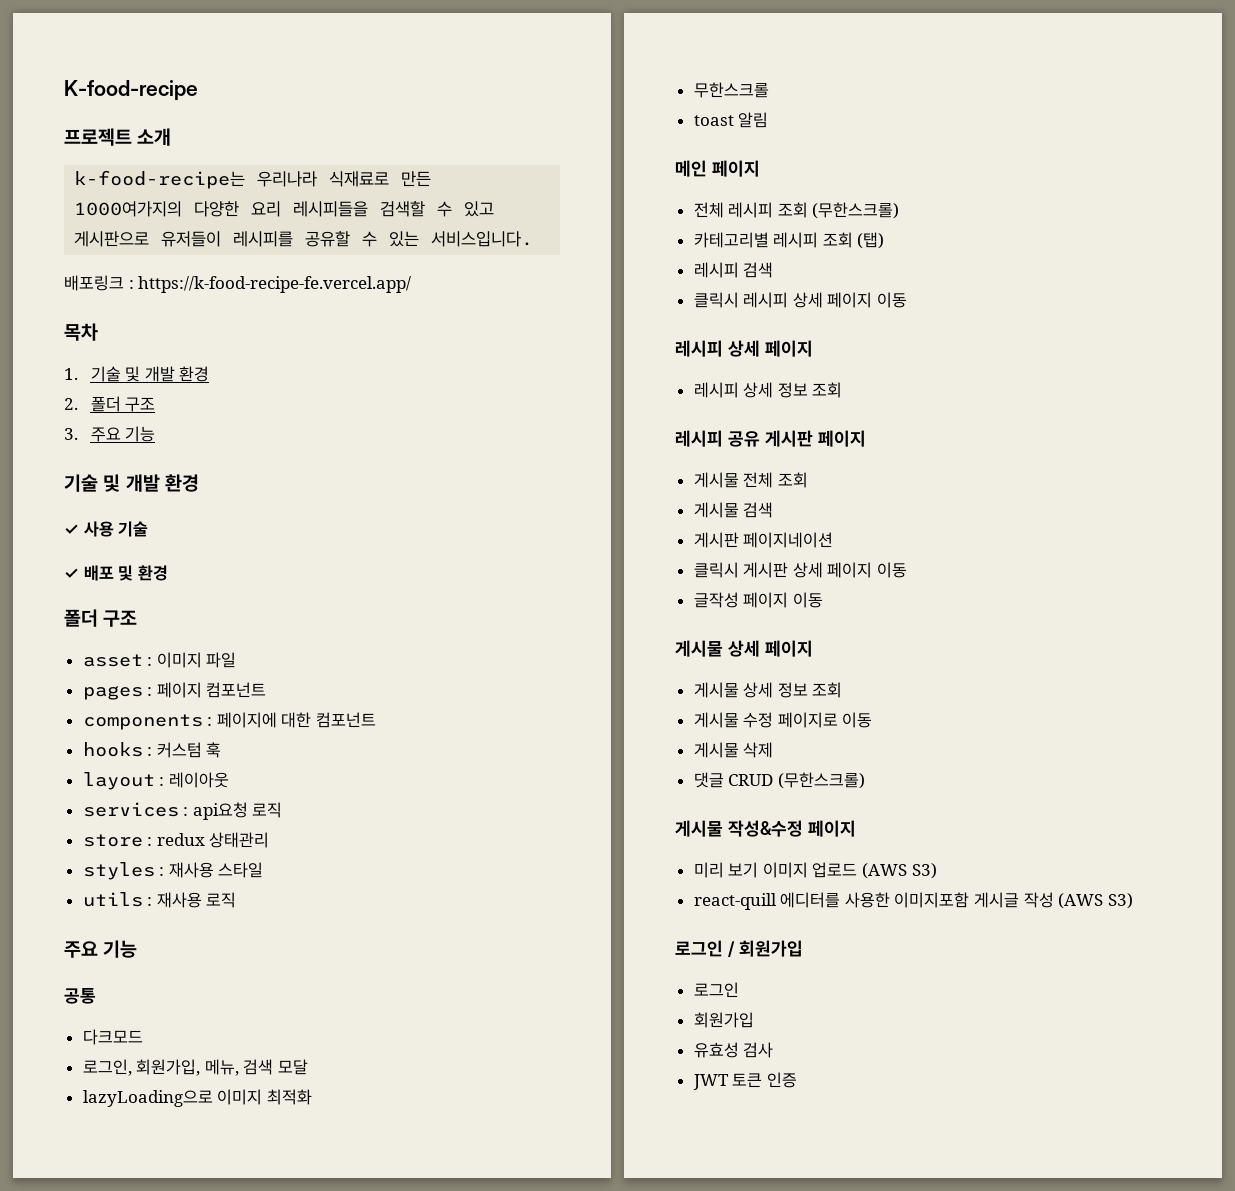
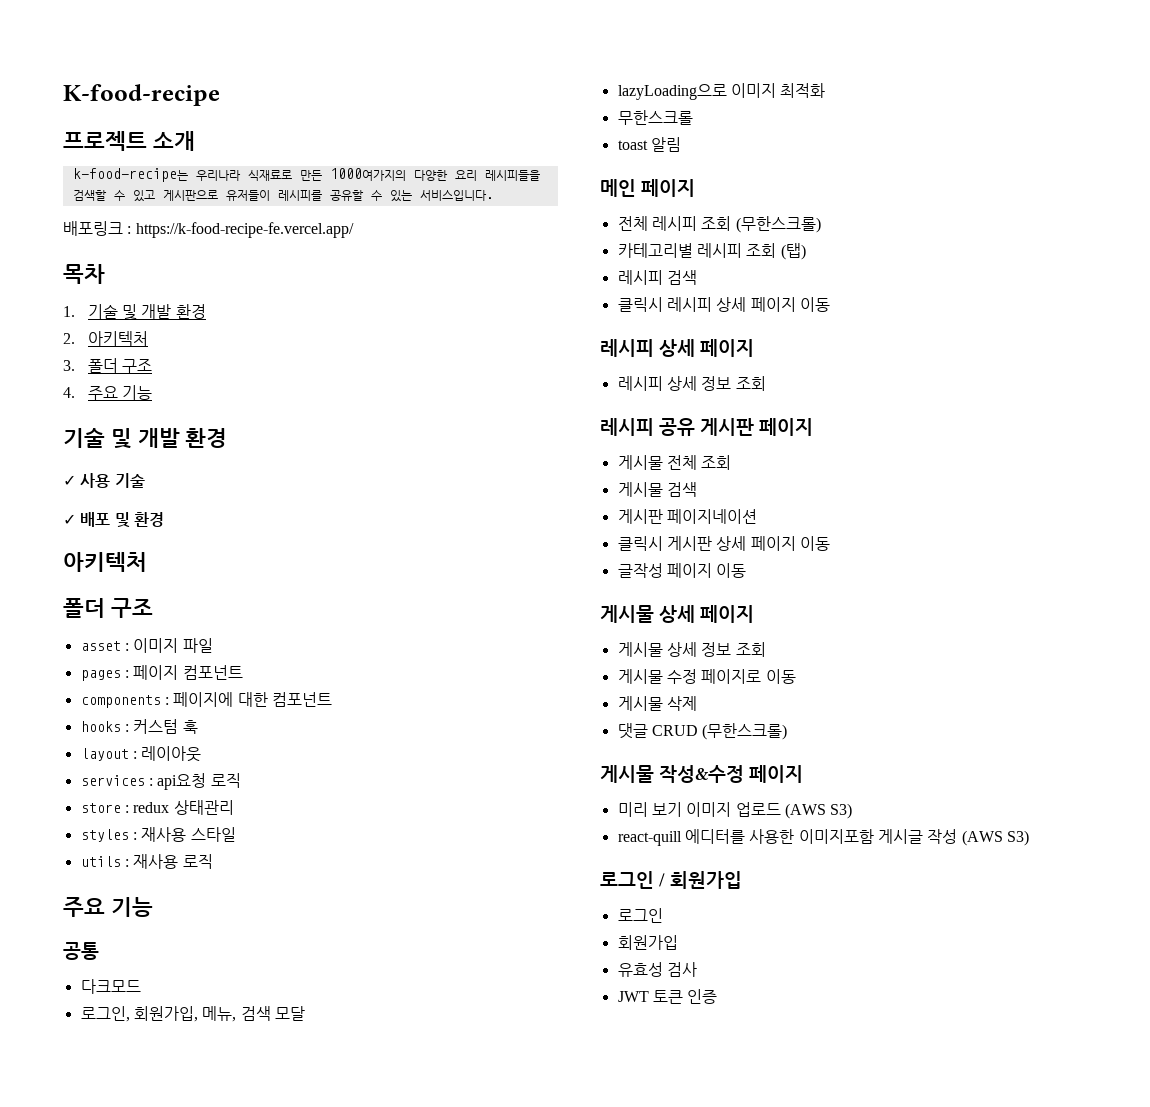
[90,396,156,412] [64,428,78,440] 폴더 구조 // 3. -> [87,331,148,346] [63,358,152,373] [63,387,75,398] 아키텍처 // 3. 폴더 구조 // 4.
(168, 573) none -> [63,552,147,572] // 아키텍처

